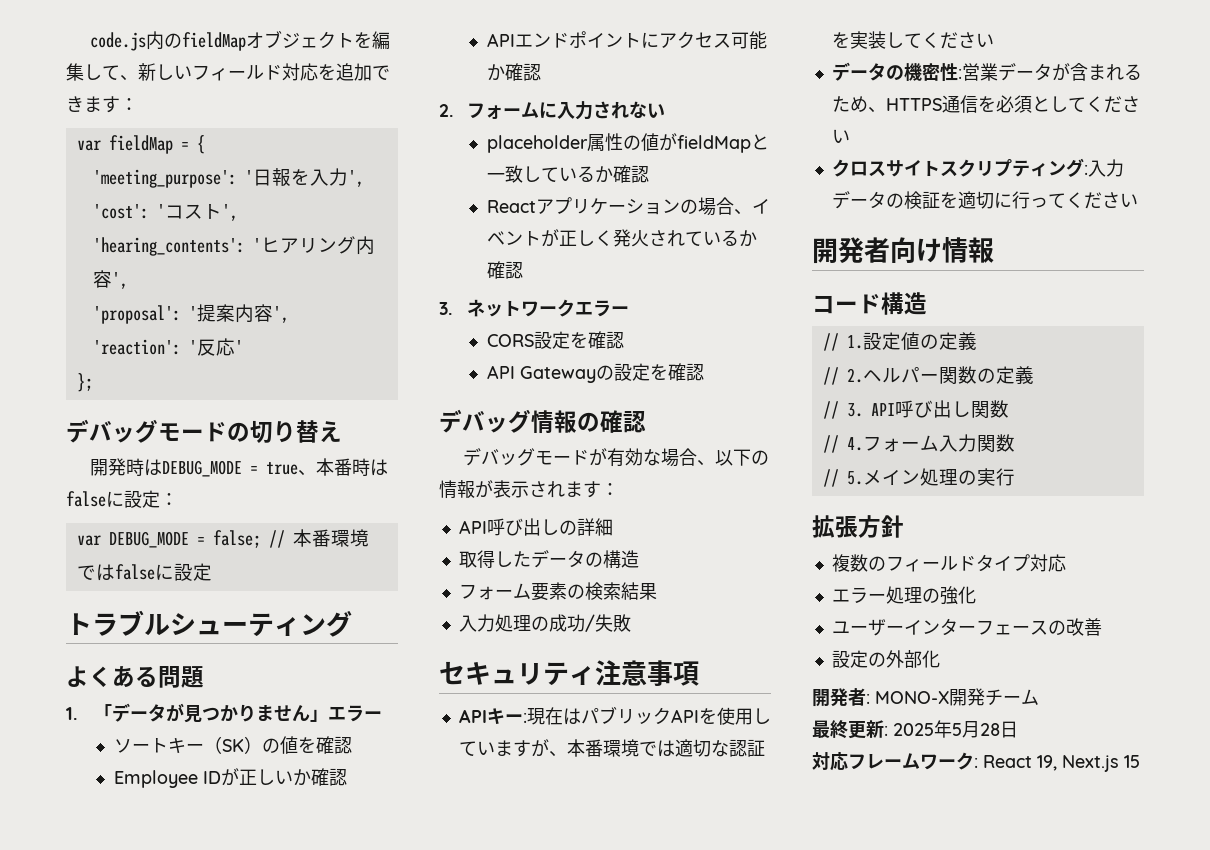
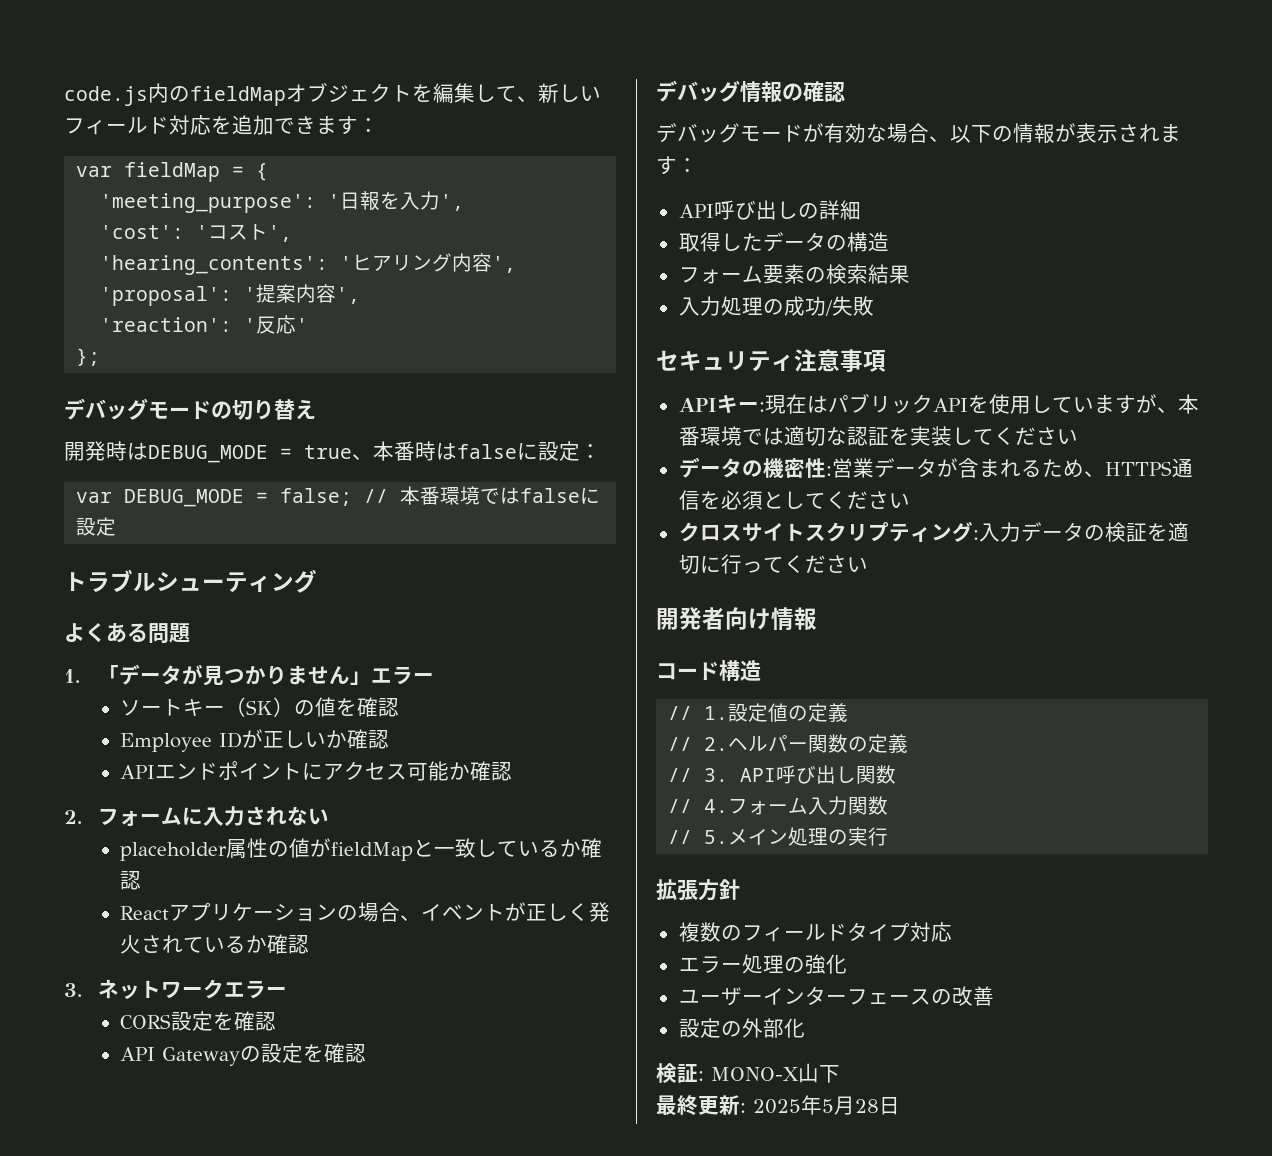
[812,688,866,707] 開発者 -> [656,1063,698,1083] 検証
[949,688,1039,706] 開発チーム -> [798,1063,840,1083] 山下
[812,752,1140,772] // 対応フレームワーク: React 19, Next.js 15 -> (900, 1106) none

